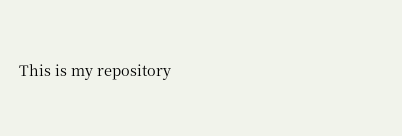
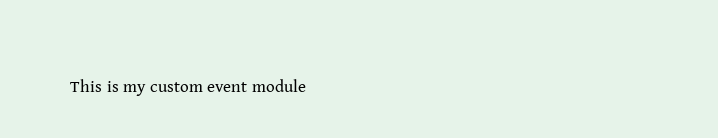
[97,64,171,80] repository -> [149,79,306,92] custom event module

